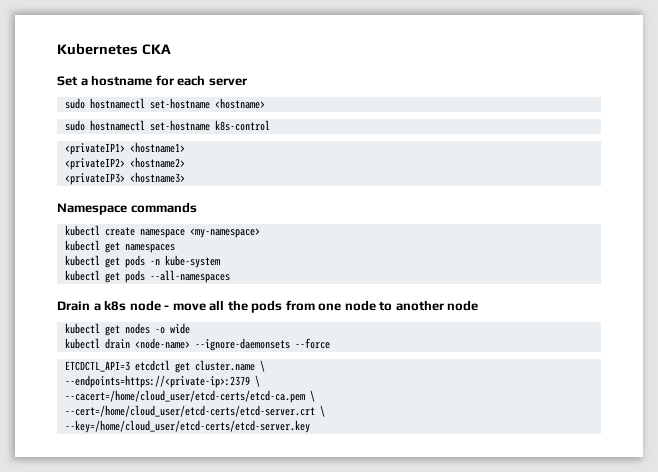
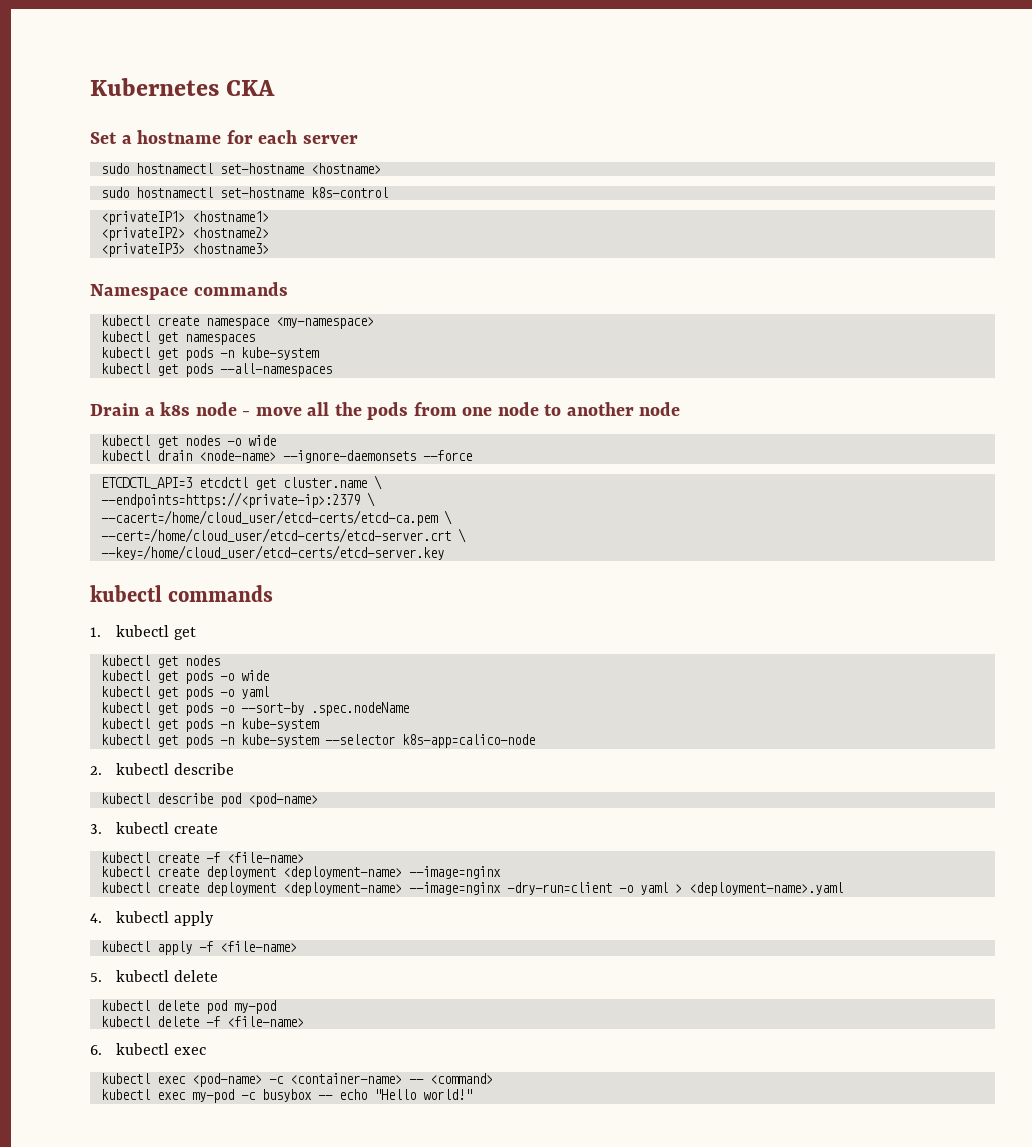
(310, 426) none -> [90,585,274,602] [90,625,196,640] [100,655,220,668] [100,670,269,684] [100,686,269,700] [100,702,409,716] [100,718,319,732] [100,734,535,748] [90,763,234,775] [100,793,318,807] [90,822,218,834] [100,852,304,863] [100,866,501,880] [100,882,843,896] [90,911,214,926] [100,941,297,955] [90,970,218,982] [100,1000,276,1014] [100,1016,304,1027] [90,1043,206,1055] [100,1073,493,1087] [100,1089,472,1103] // kubectl commands // 1. kubectl get // kubectl get nodes // kubectl get pods -o wide // kubectl get pods -o yaml // kubectl get pods -o --sort-by .spec.nodeName // kubectl get pods -n kube-system // kubectl get pods -n kube-system --selector k8s-app=calico-node // 2. kubectl describe // kubectl describe pod <pod-name> // 3. kubectl create // kubectl create -f <file-name> // kubectl create deployment <deployment-name> --image=nginx // kubectl create deployment <deployment-name> --image=nginx -dry-run=client -o yaml > <deployment-name>.yaml // 4. kubectl apply // kubectl apply -f <file-name> // 5. kubectl delete // kubectl delete pod my-pod // kubectl delete -f <file-name> // 6. kubectl exec // kubectl exec <pod-name> -c <container-name> -- <command> // kubectl exec my-pod -c busybox -- echo "Hello world!"

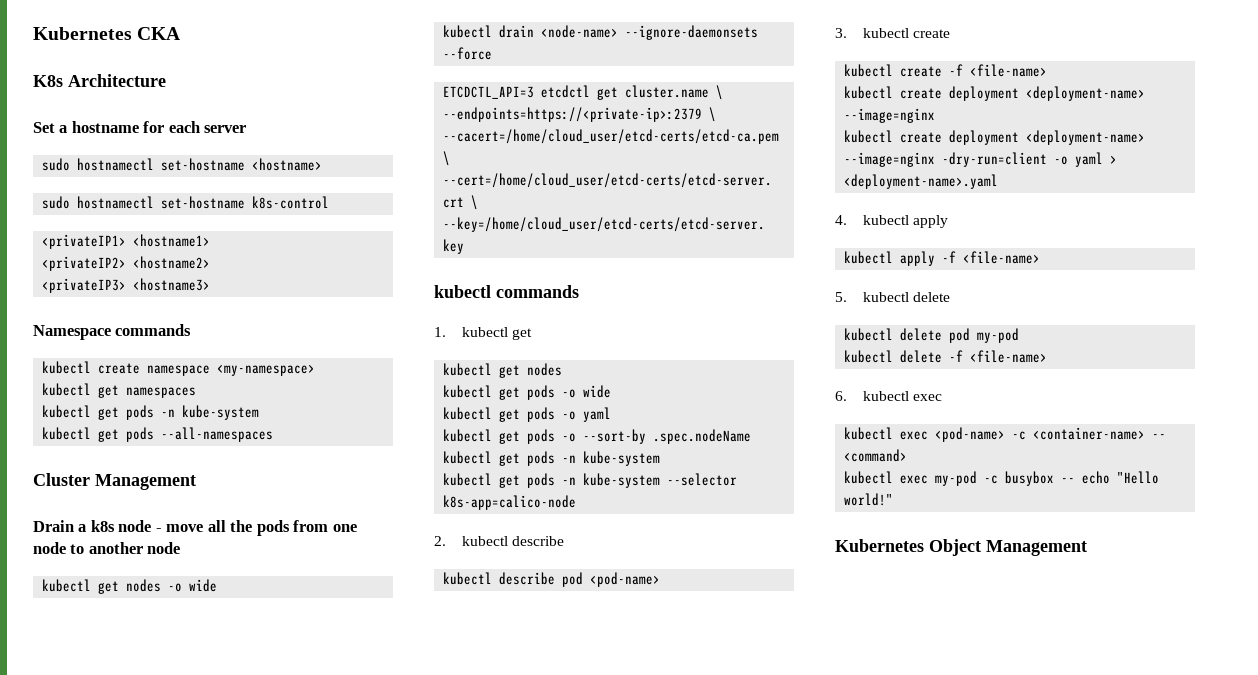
(276, 88) none -> [33,74,166,87] // K8s Architecture
(332, 370) none -> [33,473,196,490] // Cluster Management
(472, 1094) none -> [835,539,1087,556] // Kubernetes Object Management

